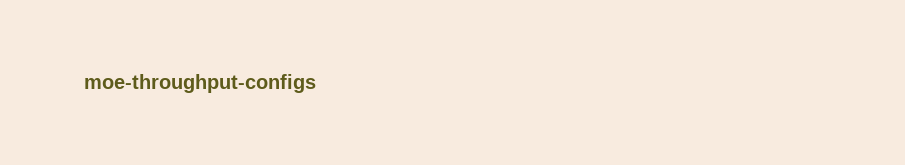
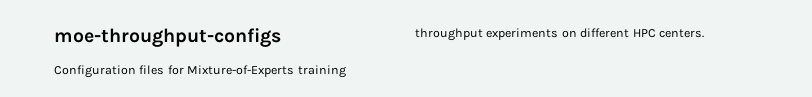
(316, 83) none -> [54,65,346,78] [415,28,704,41] // Configuration files for Mixture-of-Experts training throughput experiments on different HPC centers.

